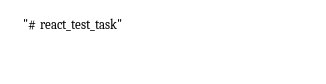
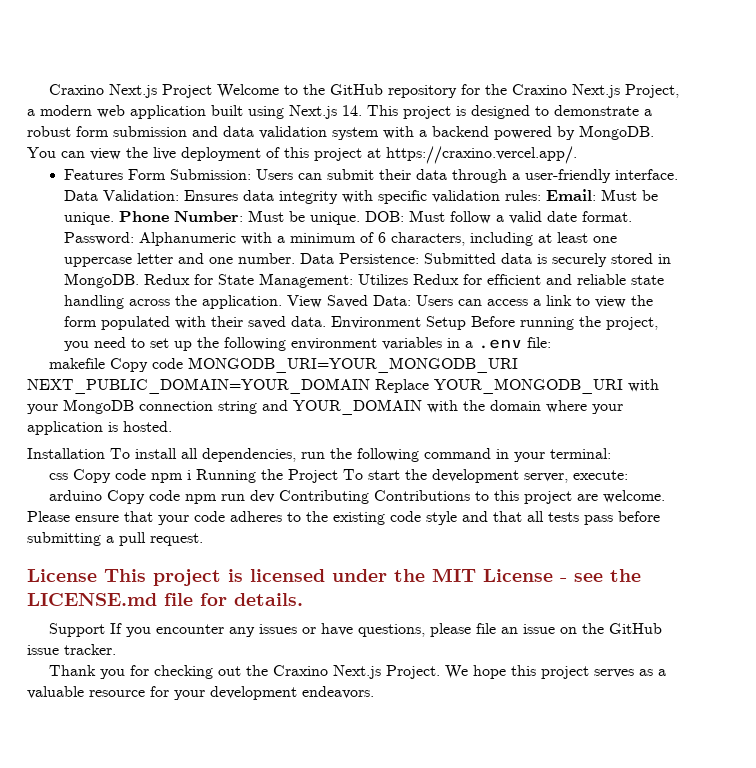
[23,18,122,31] "# react_test_task" -> [49,84,680,98] [27,105,652,119] [27,125,654,140] [27,146,577,164] [64,169,679,183] [64,189,659,204] [64,210,633,225] [64,232,618,246] [64,253,672,267] [64,273,665,288] [64,295,654,309] [64,316,659,330] [64,337,552,351] [49,357,519,373] [27,378,659,394] [27,399,623,415] [27,421,172,435] [27,448,611,462] [49,469,629,483] [49,490,666,504] [27,511,660,525] [27,532,203,546] [27,568,641,586] [27,593,303,606] [49,623,663,637] [27,644,116,655] [49,665,667,679] [27,686,374,700] Craxino Next.js Project Welcome to the GitHub repository for the Craxino Next.js Project, a modern web application built using Next.js 14. This project is designed to demonstrate a robust form submission and data validation system with a backend powered by MongoDB. You can view the live deployment of this project at https://craxino.vercel.app/. // Features Form Submission: Users can submit their data through a user-friendly interface. Data Validation: Ensures data integrity with specific validation rules: Email: Must be unique. Phone Number: Must be unique. DOB: Must follow a valid date format. Password: Alphanumeric with a minimum of 6 characters, including at least one uppercase letter and one number. Data Persistence: Submitted data is securely stored in MongoDB. Redux for State Management: Utilizes Redux for efficient and reliable state handling across the application. View Saved Data: Users can access a link to view the form populated with their saved data. Environment Setup Before running the project, you need to set up the following environment variables in a .env file: // makefile Copy code MONGODB_URI=YOUR_MONGODB_URI NEXT_PUBLIC_DOMAIN=YOUR_DOMAIN Replace YOUR_MONGODB_URI with your MongoDB connection string and YOUR_DOMAIN with the domain where your application is hosted. // Installation To install all dependencies, run the following command in your terminal: // css Copy code npm i Running the Project To start the development server, execute: // arduino Copy code npm run dev Contributing Contributions to this project are welcome. Please ensure that your code adheres to the existing code style and that all tests pass before submitting a pull request. // License This project is licensed under the MIT License - see the LICENSE.md file for details. // Support If you encounter any issues or have questions, please file an issue on the GitHub issue tracker. // Thank you for checking out the Craxino Next.js Project. We hope this project serves as a valuable resource for your development endeavors.

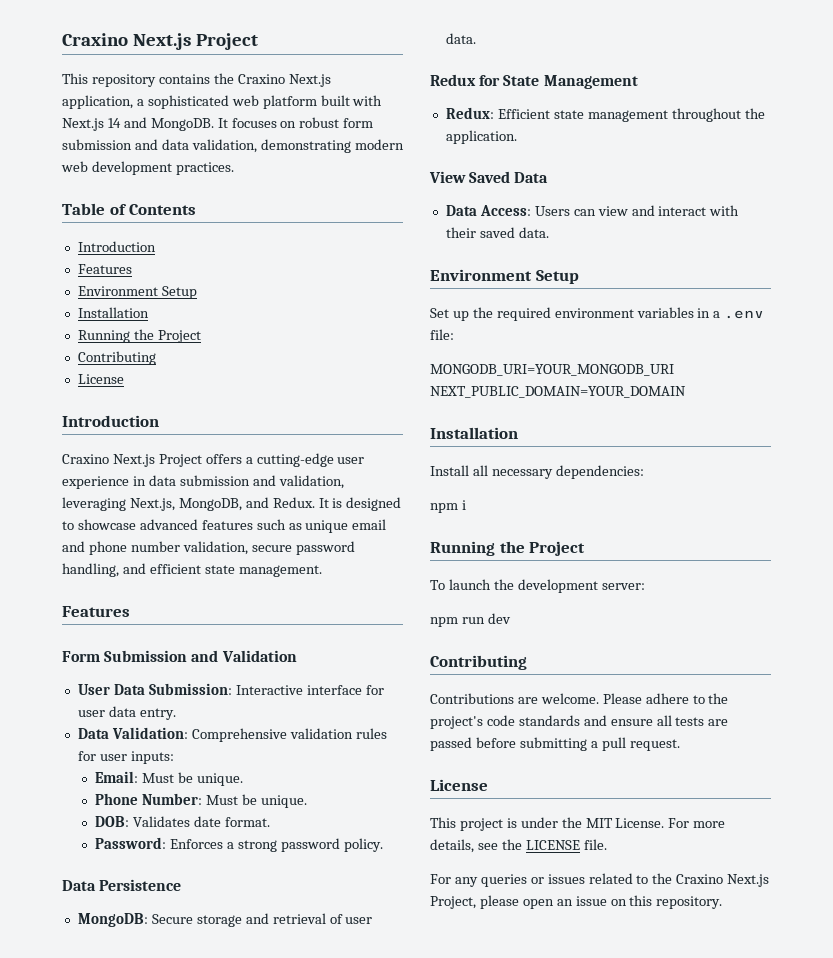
[49,84,680,98] [27,105,652,119] Craxino Next.js Project Welcome to the GitHub repository for the Craxino Next.js Project, a modern web application built using Next.js 14. This project is designed to demonstrate a -> [62,33,258,50] [62,73,331,87] [62,95,383,109] [62,117,297,131] Craxino Next.js Project // This repository contains the Craxino Next.js application, a sophisticated web platform built with Next.js 14 and MongoDB. It focuses on
[259,125,654,140] [27,146,577,164] [64,169,679,183] [64,190,542,204] validation system with a backend powered by MongoDB. You can view the live deployment of this project at https://craxino.vercel.app/. // Features Form Submission: Users can submit their data through a user-friendly interface. Data Validation: Ensures data integrity with specific validation rules: -> [191,139,404,153] [61,161,234,175] [62,203,197,215] [77,241,156,252] [77,264,132,274] [77,286,197,299] [77,307,149,318] [77,329,201,343] [77,351,156,365] [77,374,124,384] [62,415,159,427] [62,453,365,467] [62,475,344,489] [62,497,402,511] [62,519,387,533] [62,541,355,555] [62,563,322,577] [62,606,130,617] [62,650,297,662] [77,683,384,695] [77,706,176,720] [77,727,387,742] [77,751,174,764] validation, demonstrating modern web development practices. // Table of Contents // Introduction // Features // Environment Setup // Installation // Running the Project // Contributing // License // Introduction // Craxino Next.js Project offers a cutting-edge user experience in data submission and validation, leveraging Next.js, MongoDB, and Redux. It is designed to showcase advanced features such as unique email and phone number validation, secure password handling, and efficient state management. // Features // Form Submission and Validation // User Data Submission: Interactive interface for user data entry. // Data Validation: Comprehensive validation rules for user inputs: //
(115, 218) none -> (243, 779) //
[365,210,633,224] [64,232,618,246] [64,253,672,267] [64,273,665,288] [64,295,171,309] DOB: Must follow a valid date format. Password: Alphanumeric with a minimum of 6 characters, including at least one uppercase letter and one number. Data Persistence: Submitted data is securely stored in MongoDB. Redux for State Management: Utilizes Redux for efficient and reliable state handling across -> [95,816,270,827] [95,837,383,852] [62,879,182,891] [77,913,373,927] [445,33,476,44] [430,74,638,89] [445,107,741,122] // DOB: Validates date format. // Password: Enforces a strong password policy. // Data Persistence // MongoDB: Secure storage and retrieval of user data. // Redux for State Management // Redux: Efficient state management throughout
(283, 302) none -> (517, 137) //
[373,295,654,308] [64,316,171,330] Data: Users can access a link to view the form populated -> [514,172,549,183] [445,205,707,216] Data // Data Access: Users can view and interact
[331,316,659,330] [64,337,170,351] Environment Setup Before running the project, you need to set -> [430,269,579,284] [430,308,449,318] // Environment Setup // Set
[224,337,287,351] following -> [496,307,551,321] required
[49,358,184,372] makefile Copy code -> (454, 334) none
[375,378,659,394] [27,399,623,415] [27,421,172,435] [27,448,611,462] [49,469,147,483] Replace YOUR_MONGODB_URI with your MongoDB connection string and YOUR_DOMAIN with the domain where your application is hosted. // Installation To install all dependencies, run the following command in your terminal: // css Copy code -> [430,427,518,439] [430,465,644,479] // Installation // Install all necessary dependencies: //
[196,469,629,483] [49,490,181,504] Running the Project To start the development server, execute: // arduino Copy code -> [430,541,586,556] [430,579,645,593] // Running the Project // To launch the development server: //
[279,490,666,504] [27,511,613,525] Contributing Contributions to this project are welcome. Please ensure that your code adheres to the existing code style and that all tests pass -> [430,655,527,670] [430,693,729,704] [430,715,729,729] [430,737,472,751] // Contributing // Contributions are welcome. Please adhere to the project's code standards and ensure all tests are passed
[104,569,325,586] This project is licensed -> [430,817,517,831] // This project is
[483,569,641,582] [27,593,303,606] [49,623,663,637] [27,644,116,655] [49,665,667,679] [27,686,374,700] License - see the LICENSE.md file for details. // Support If you encounter any issues or have questions, please file an issue on the GitHub issue tracker. // Thank you for checking out the Craxino Next.js Project. We hope this project serves as a valuable resource for your development endeavors. -> [615,818,726,828] [430,839,607,853] [430,873,770,887] [430,895,723,909] License. For more details, see the LICENSE file. // For any queries or issues related to the Craxino Next.js Project, please open an issue on this repository.

